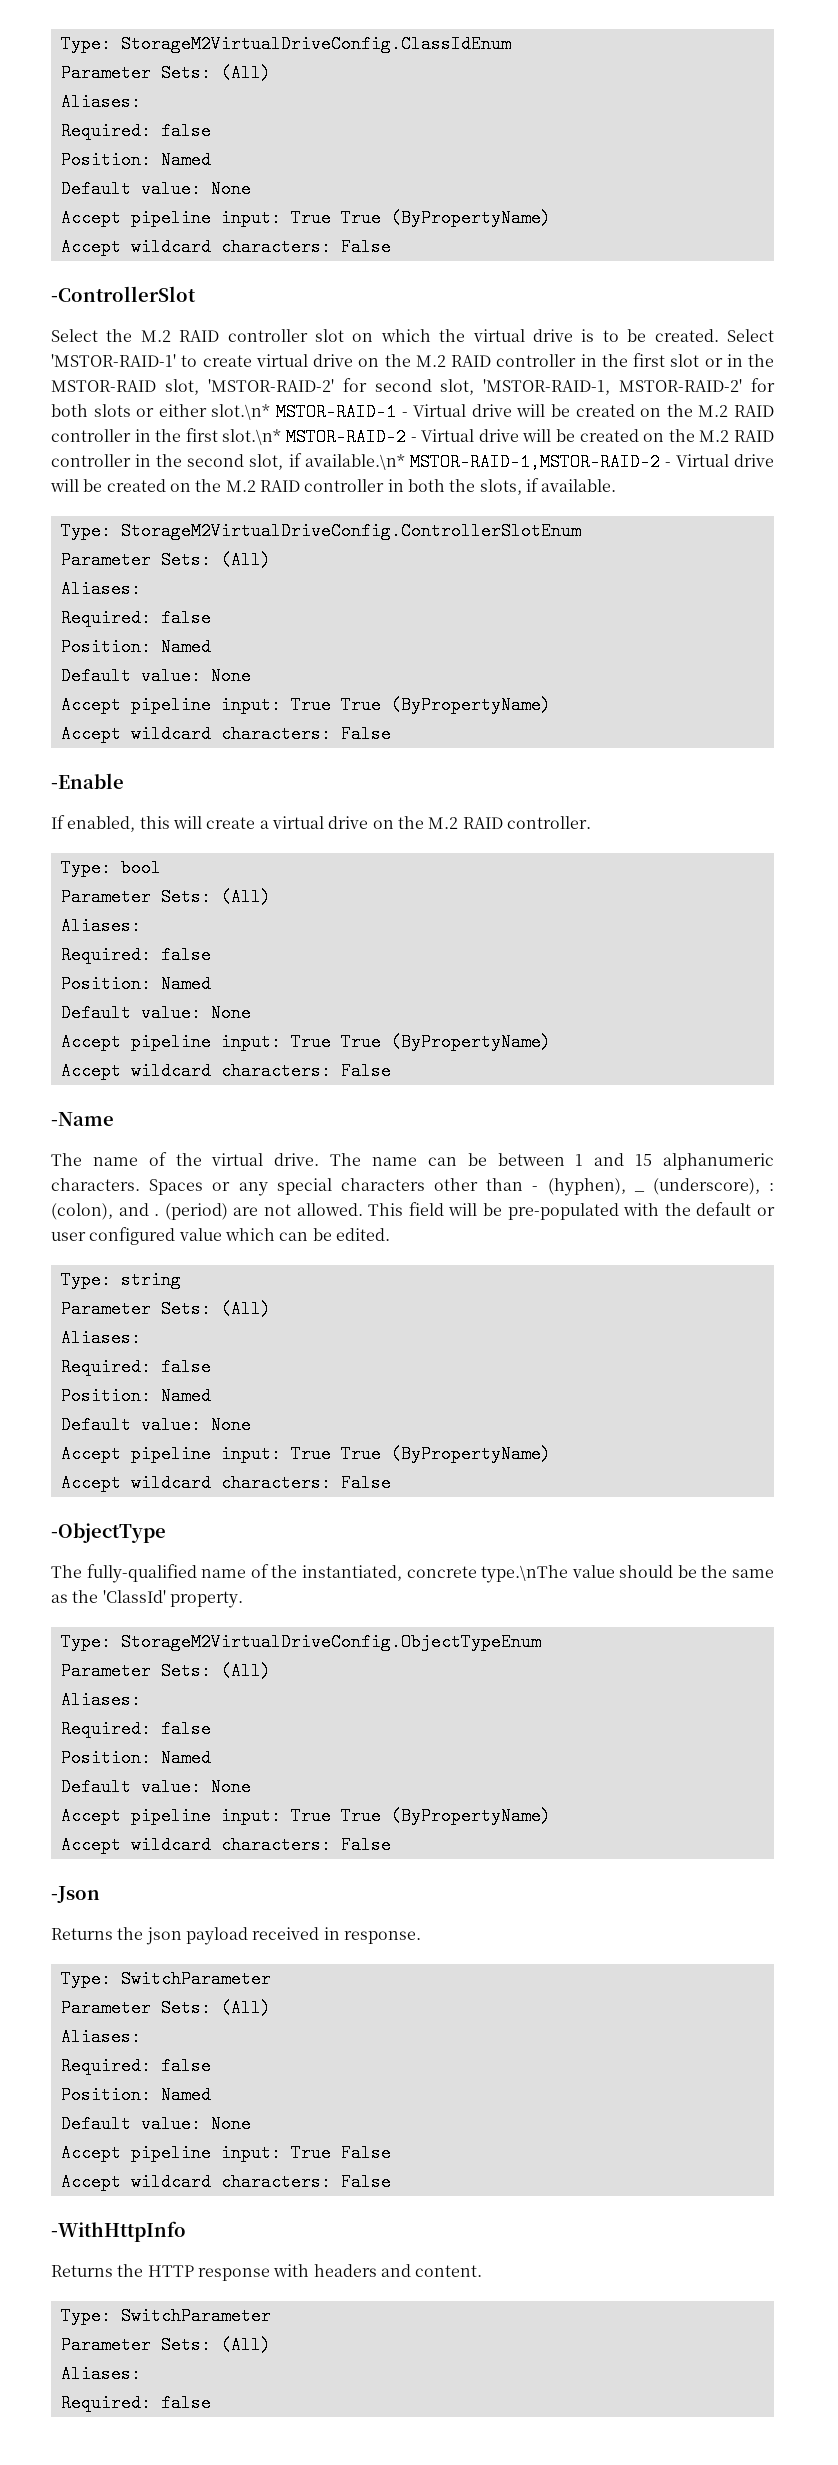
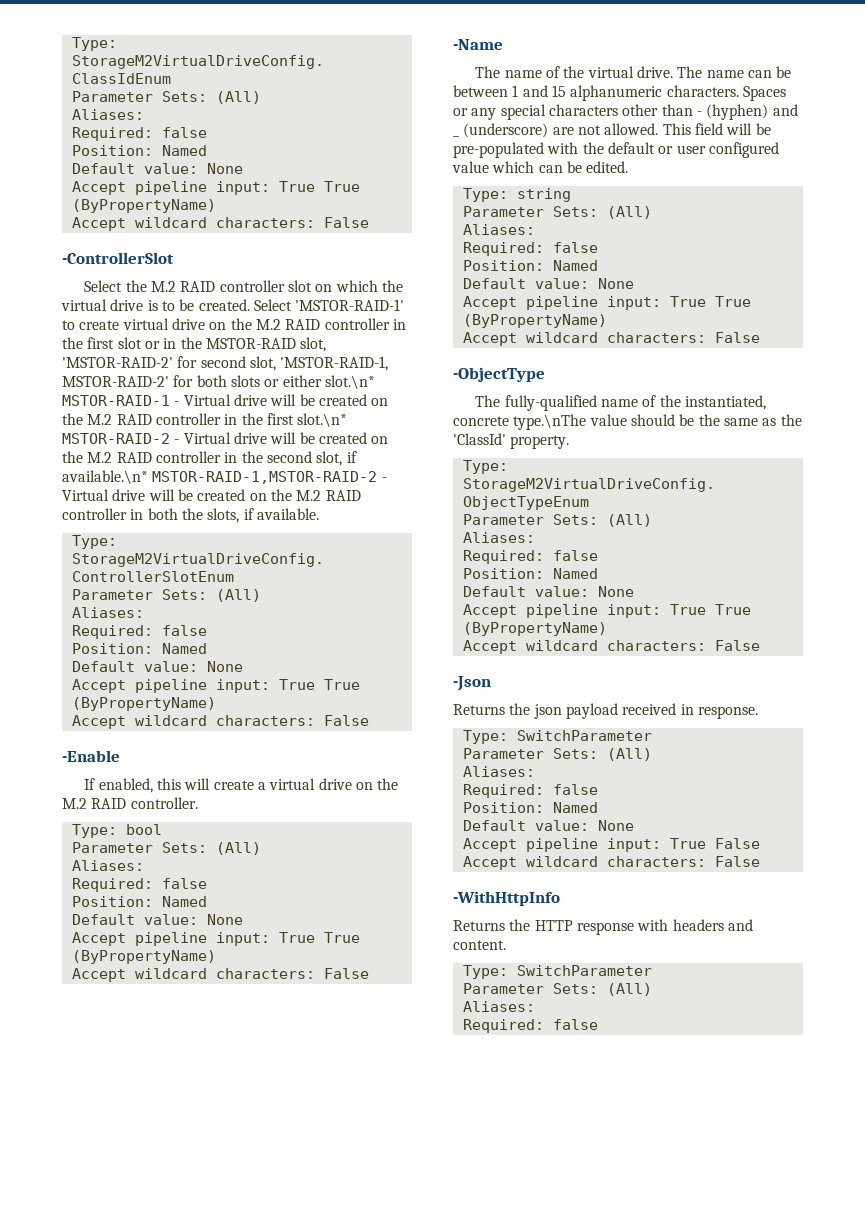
[547,1178,774,1196] [51,1203,228,1220] (hyphen), _ (underscore), : (colon), and . (period) -> [706,104,798,120] [453,123,549,138] (hyphen) and _ (underscore)

